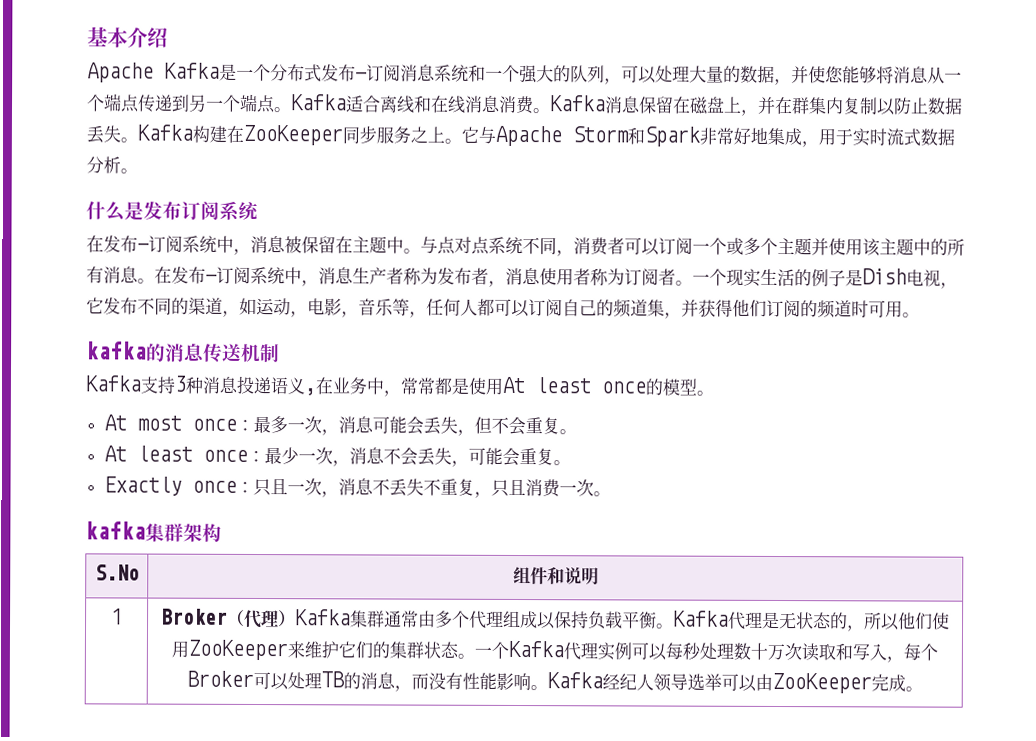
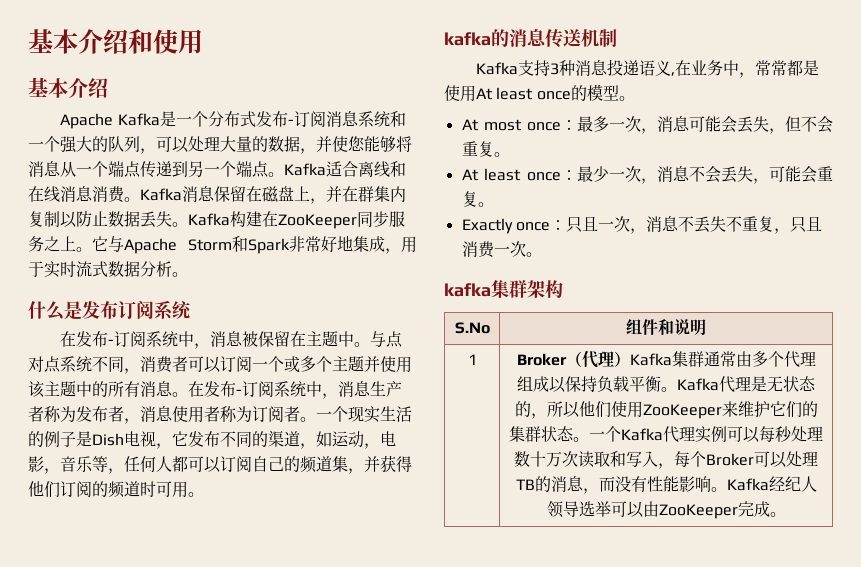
[87,26,168,48] 基本介绍 -> [28,29,203,54] [28,77,108,98] 基本介绍和使用 // 基本介绍

